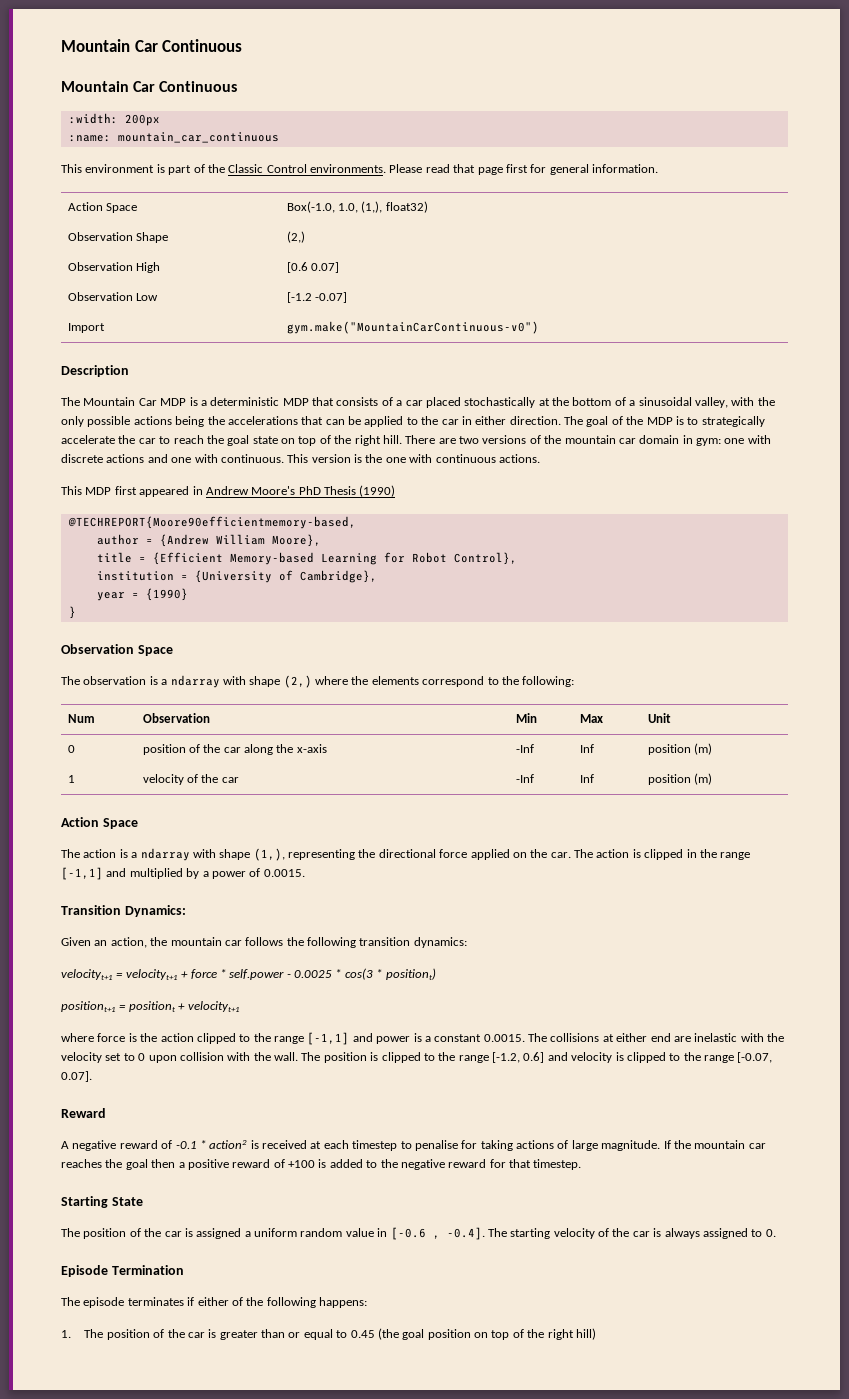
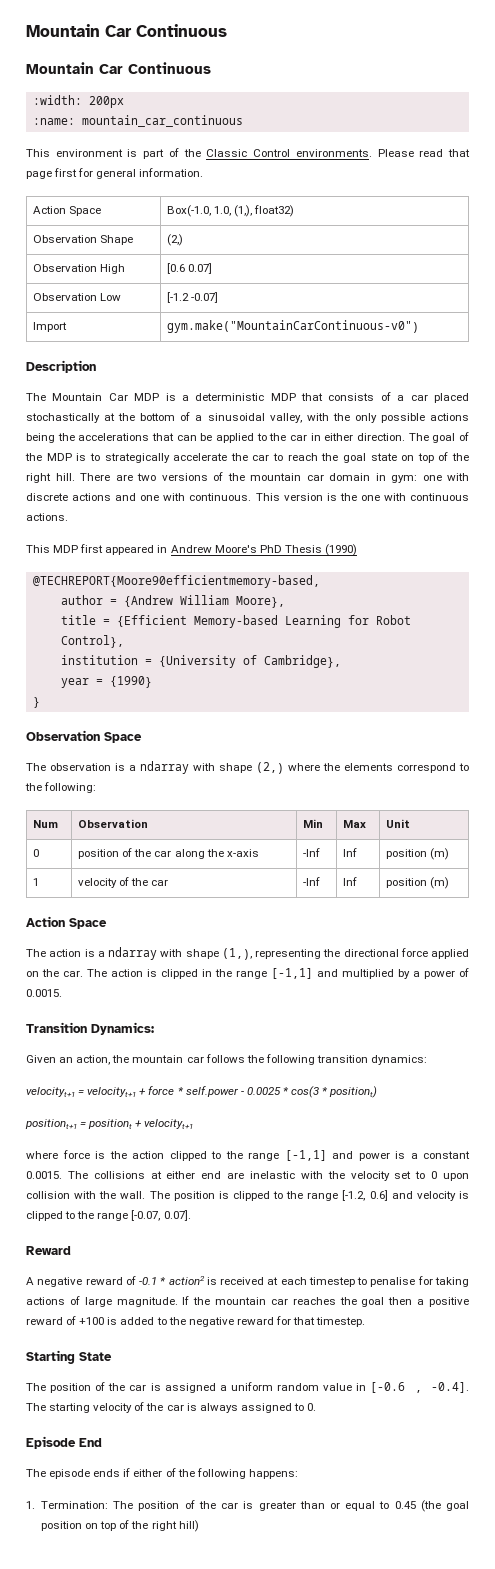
[111,1265,184,1275] Termination -> [79,1438,102,1447] End
[127,1297,184,1306] terminates -> [93,1469,121,1477] ends
(71, 1334) none -> [41,1501,109,1509] Termination:

